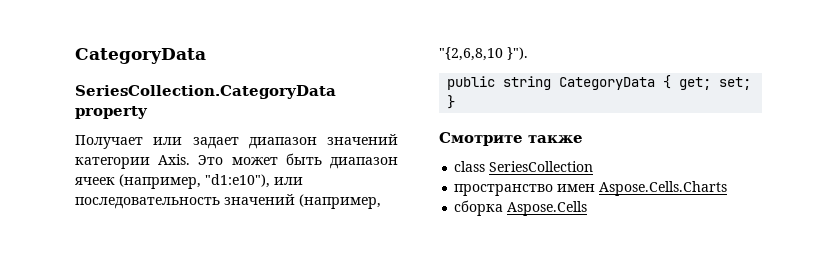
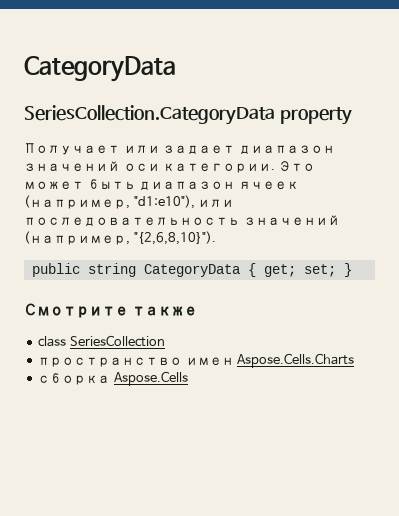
[75,154,191,169] категории Axis. -> [123,163,276,173] оси категории.
[439,47,528,61] "{2,6,8,10 }"). -> [133,231,216,245] "{2,6,8,10}").

